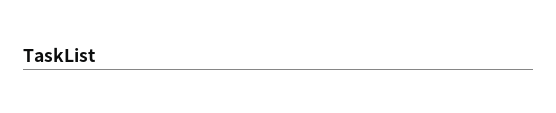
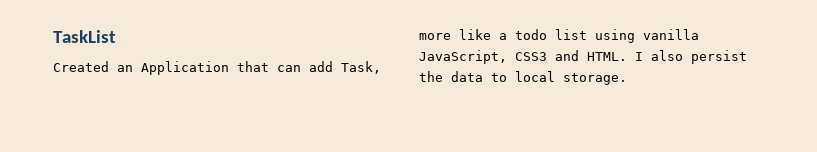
(96, 54) none -> [53,61,381,75] [419,29,699,43] [419,50,747,64] [419,71,627,85] // Created an Application that can add Task, more like a todo list using vanilla JavaScript, CSS3 and HTML. I also persist the data to local storage.

